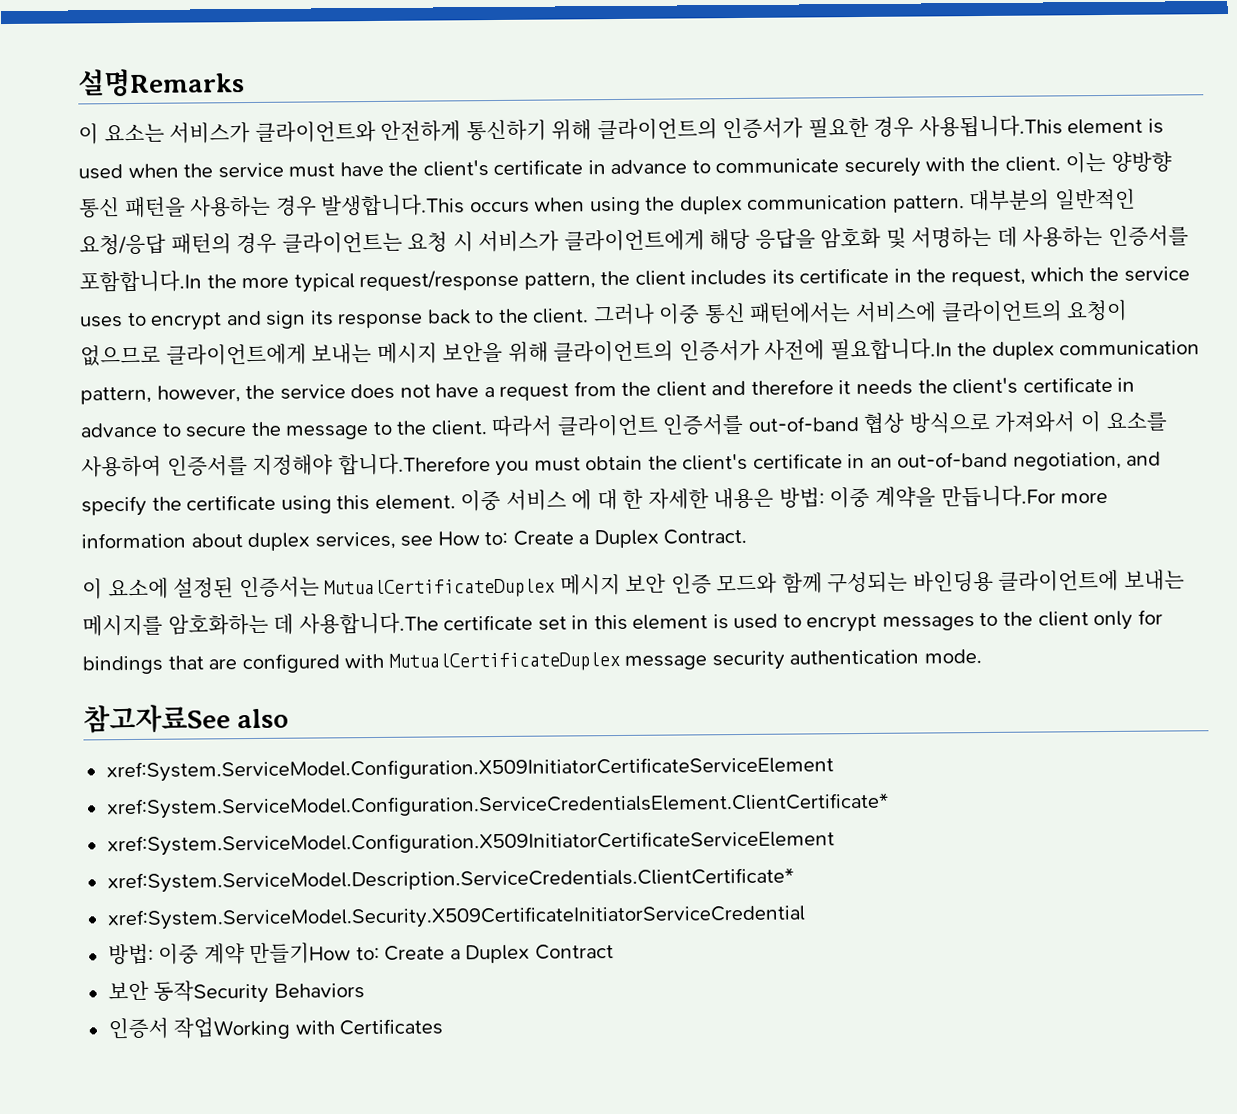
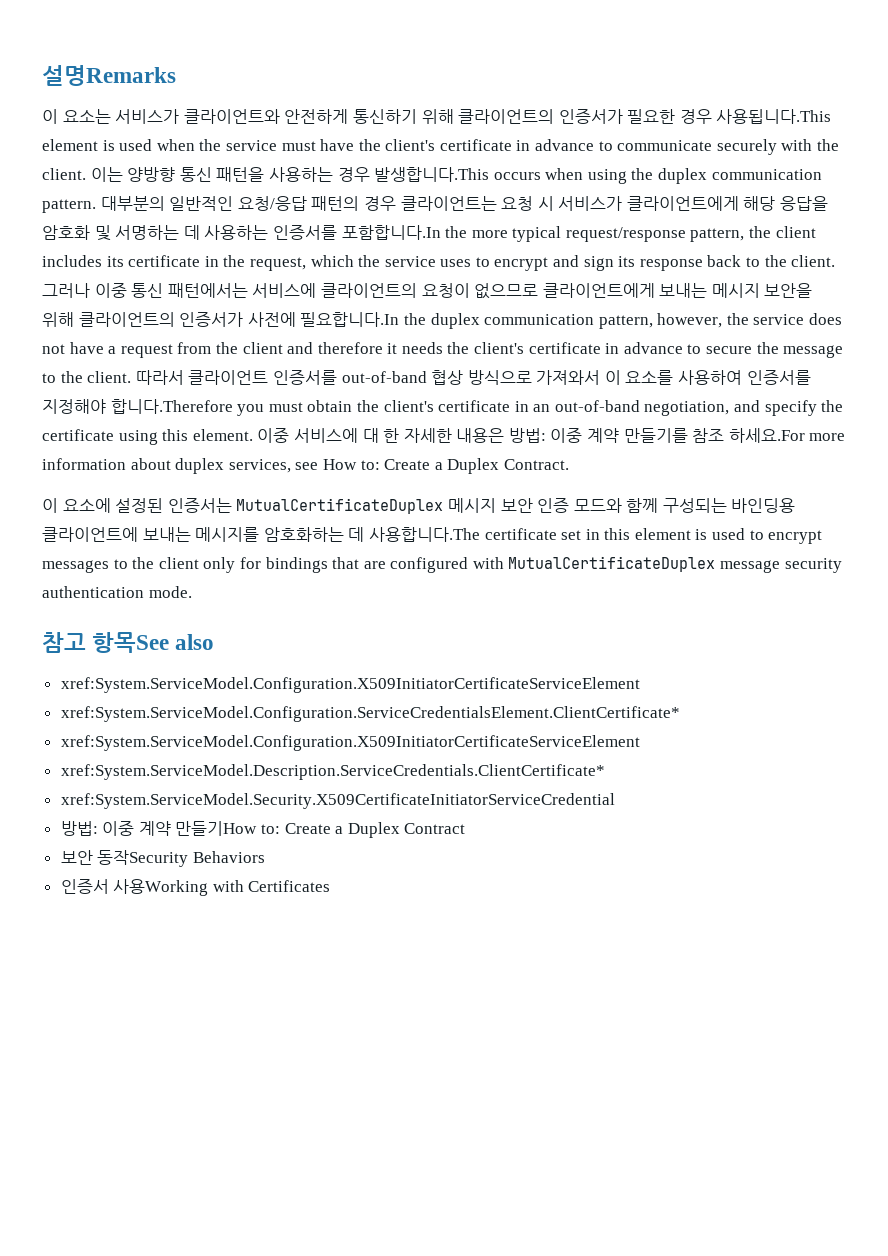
[505,489,593,511] 서비스 에 -> [293,428,358,443] 서비스에
[875,485,1056,508] 계약을 만듭니다.For -> [587,428,805,443] 계약 만들기를 참조 하세요.For
[83,704,231,734] 참고자료See -> [42,632,170,653] 참고 항목See
[173,1016,291,1040] 작업Working -> [113,879,209,896] 사용Working

